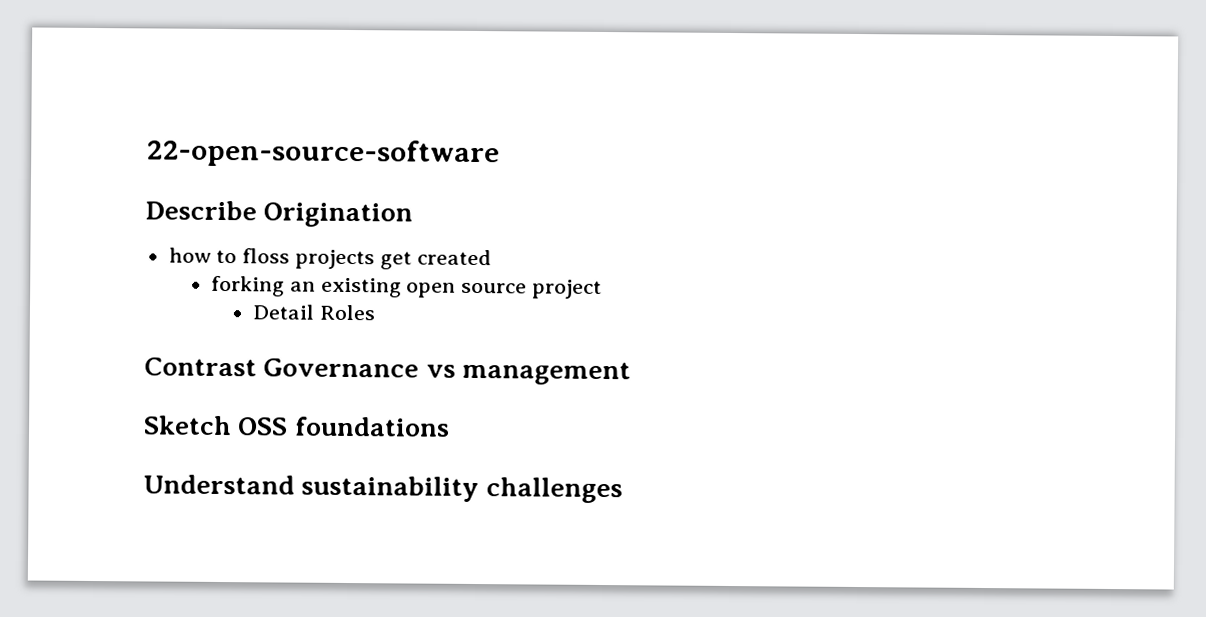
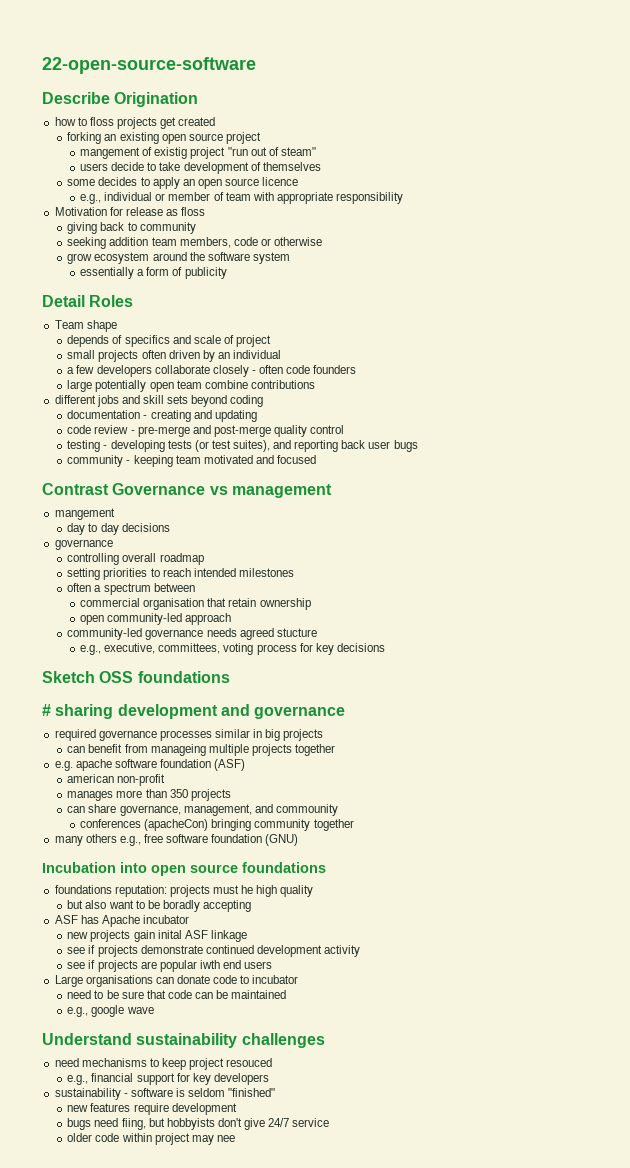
[252,304,377,321] [144,357,631,386] [143,415,450,437] [143,474,623,504] Detail Roles // Contrast Governance vs management // Sketch OSS foundations // Understand sustainability challenges -> [80,147,316,159] [80,162,321,174] [67,177,299,189] [80,192,403,204] [54,207,206,216] [67,222,196,234] [67,237,322,249] [67,252,290,264] [80,267,227,279] [42,295,134,307] [54,320,117,332] [67,335,271,347] [67,350,281,362] [67,365,357,377] [67,380,315,392] [54,395,264,407] [67,410,257,422] [67,425,345,437] [67,440,418,452] [67,455,316,467] [42,483,332,498] [54,508,115,520] [67,523,170,535] [54,539,113,550] [67,553,204,565] [67,568,294,580] [67,583,195,595] [80,598,311,610] [80,613,232,625] [67,628,317,640] [80,643,385,655] [42,671,230,683] [42,704,346,719] [54,729,324,741] [67,744,335,756] [54,759,246,771] [67,774,166,786] [67,789,231,801] [67,804,338,816] [80,819,354,831] [54,834,299,846] [42,862,326,876] [54,885,314,897] [67,900,251,912] [54,915,189,927] [67,930,247,942] [67,945,360,957] [67,960,273,972] [54,975,299,987] [67,990,287,999] [67,1005,154,1017] [42,1033,325,1048] [54,1058,273,1070] [67,1073,269,1085] [54,1088,276,1100] [67,1103,237,1115] [67,1118,330,1130] [67,1133,235,1145] mangement of existig project "run out of steam" // users decide to take development of themselves // some decides to apply an open source licence // e.g., individual or member of team with appropriate responsibility // Motivation for release as floss // giving back to community // seeking addition team members, code or otherwise // grow ecosystem around the software system // essentially a form of publicity // Detail Roles // Team shape // depends of specifics and scale of project // small projects often driven by an individual // a few developers collaborate closely - often code founders // large potentially open team combine contributions // different jobs and skill sets beyond coding // documentation - creating and updating // code review - pre-merge and post-merge quality control // testing - developing tests (or test suites), and reporting back user bugs // community - keeping team motivated and focused // Contrast Governance vs management // mangement // day to day decisions // governance // controlling overall roadmap // setting priorities to reach intended milestones // often a spectrum between // commercial organisation that retain ownership // open community-led approach // community-led governance needs agreed stucture // e.g., executive, committees, voting process for key decisions // Sketch OSS foundations // # sharing development and governance // required governance processes similar in big projects // can benefit from manageing multiple projects together // e.g. apache software foundation (ASF) // american non-profit // manages more than 350 projects // can share governance, management, and commounity // conferences (apacheCon) bringing community together // many others e.g., free software foundation (GNU) // Incubation into open source foundations // foundations reputation: projects must he high quality // but also want to be boradly accepting // ASF has Apache incubator // new projects gain inital ASF linkage // see if projects demonstrate continued development activity // see if projects are popular iwth end users // Large organisations can donate code to incubator // need to be sure that code can be maintained // e.g., google wave // Understand sustainability challenges // need mechanisms to keep project resouced // e.g., financial support for key developers // sustainability - software is seldom "finished" // new features require development // bugs need fiing, but hobbyists don't give 24/7 service // older code within project may nee

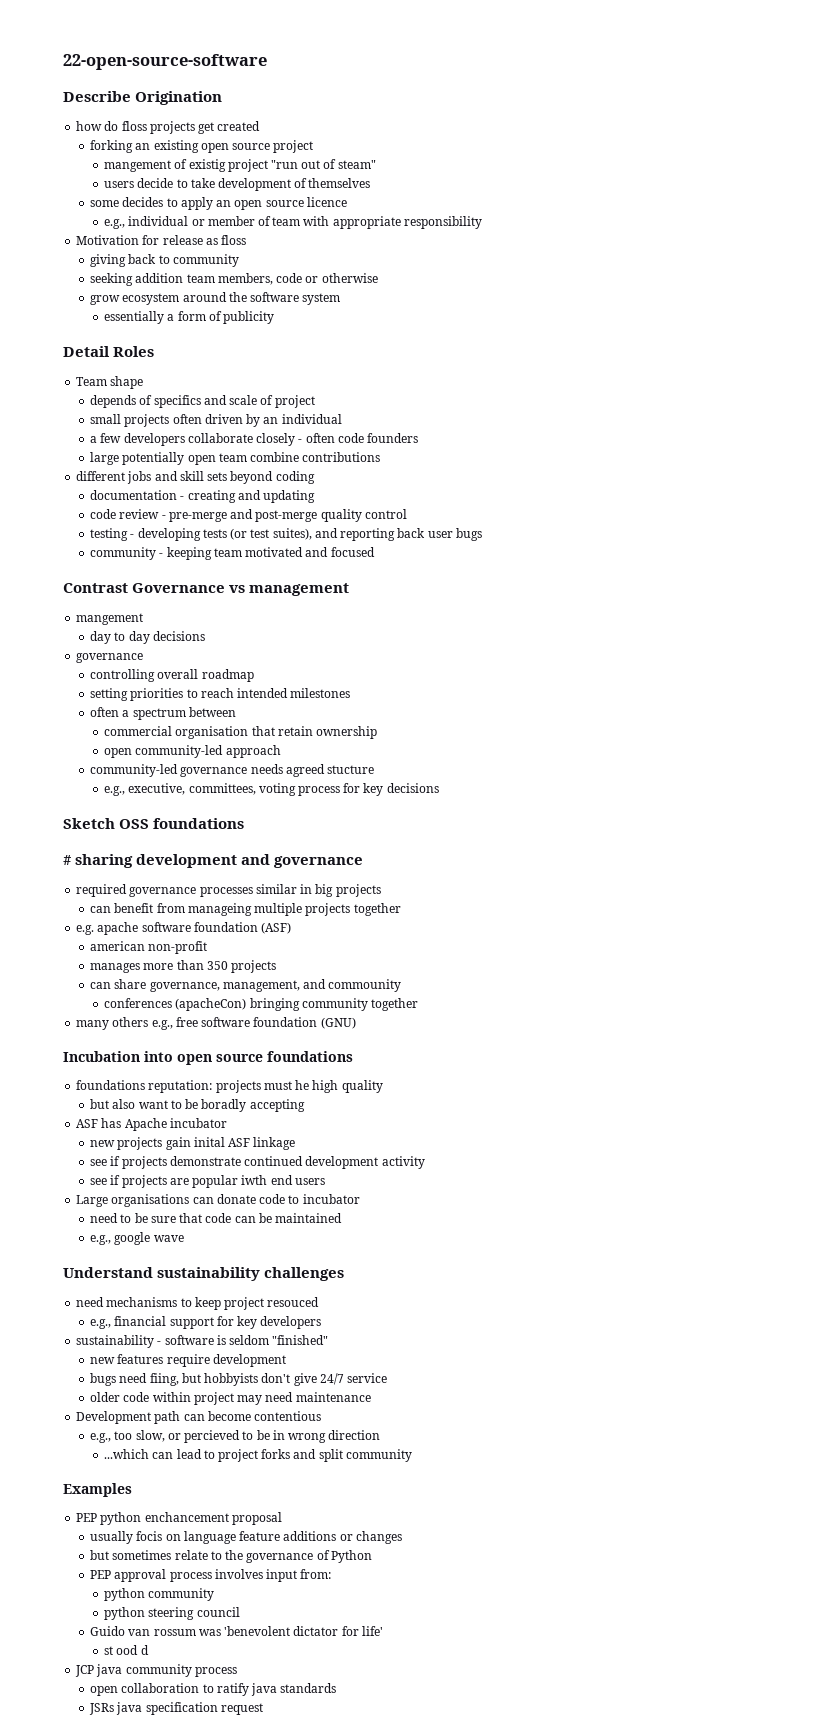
[77,117,87,126] to -> [104,121,119,131] do
[216,1135,235,1142] nee -> [265,1392,371,1402] [76,1411,322,1424] [90,1430,381,1443] [104,1449,412,1462] [63,1483,132,1497] [76,1512,282,1525] [90,1531,402,1544] [90,1550,372,1563] [90,1569,332,1582] [104,1588,215,1601] [104,1607,240,1620] [90,1626,383,1636] [104,1645,149,1655] [75,1664,237,1677] [90,1683,337,1696] [89,1702,263,1715] need maintenance // Development path can become contentious // e.g., too slow, or percieved to be in wrong direction // ...which can lead to project forks and split community // Examples // PEP python enchancement proposal // usually focis on language feature additions or changes // but sometimes relate to the governance of Python // PEP approval process involves input from: // python community // python steering council // Guido van rossum was 'benevolent dictator for life' // st ood d // JCP java community process // open collaboration to ratify java standards // JSRs java specification request

